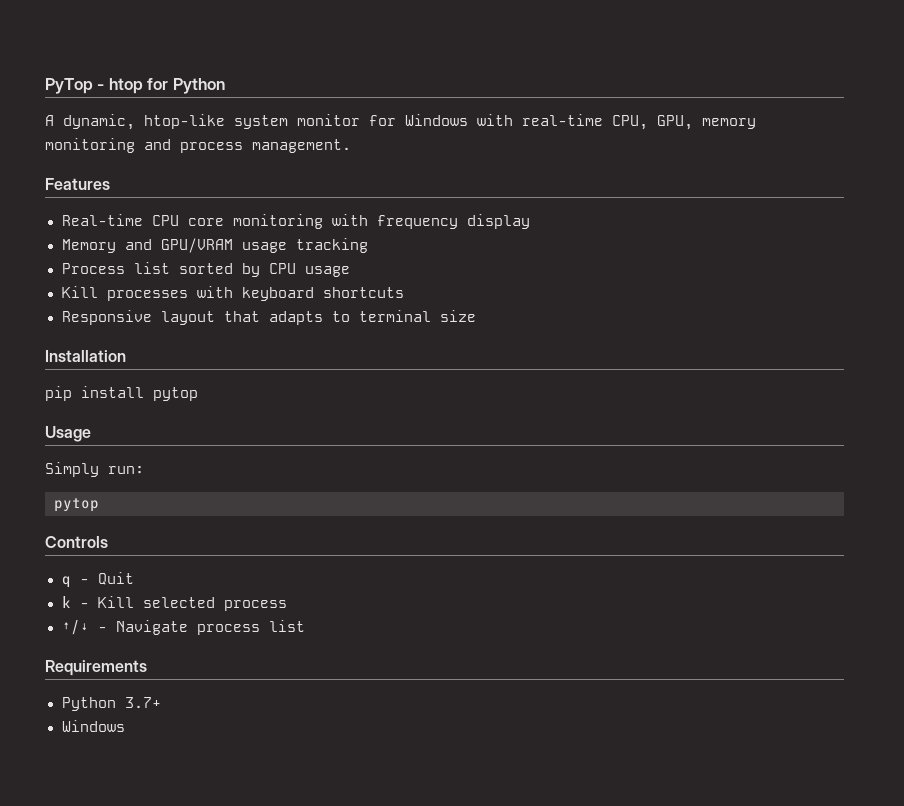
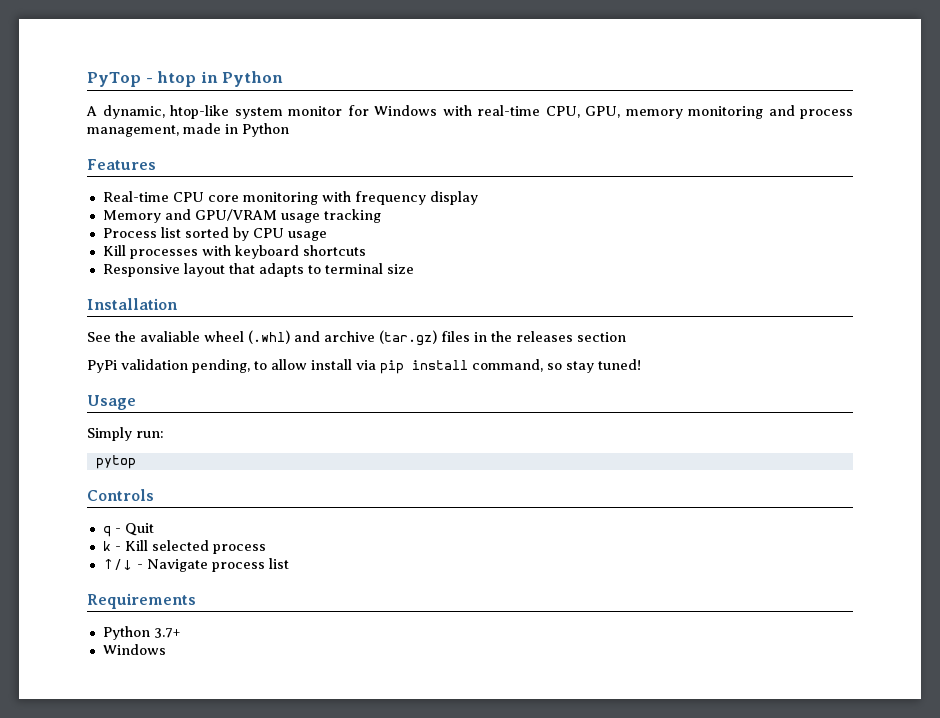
[147,78,169,90] for -> [200,71,218,83] in
[252,139,351,153] management. -> [87,123,289,137] management, made in Python
[45,386,198,401] pip install pytop -> [87,330,626,346] [87,359,641,374] See the avaliable wheel (.whl) and archive (tar.gz) files in the releases section // PyPi validation pending, to allow install via pip install command, so stay tuned!

